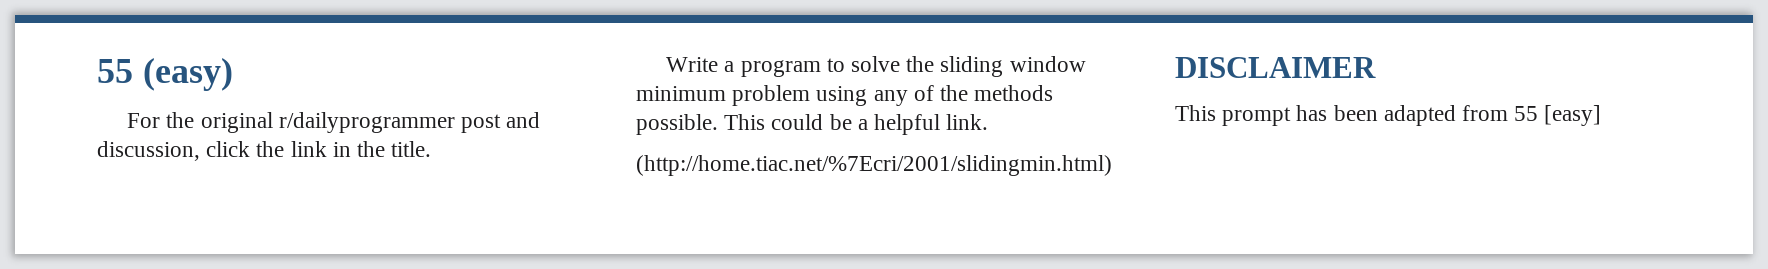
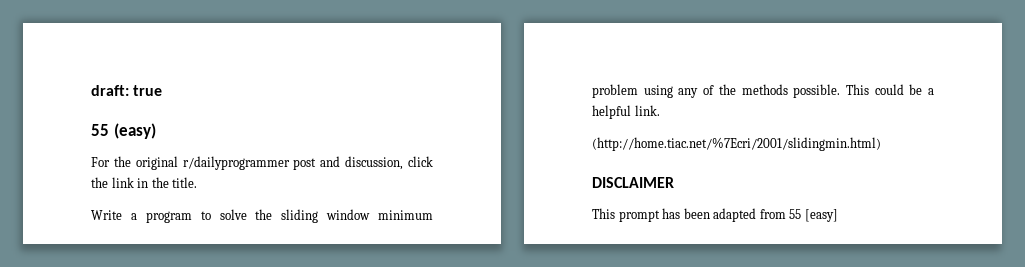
(97, 71) none -> [91,85,163,96] draft: true //

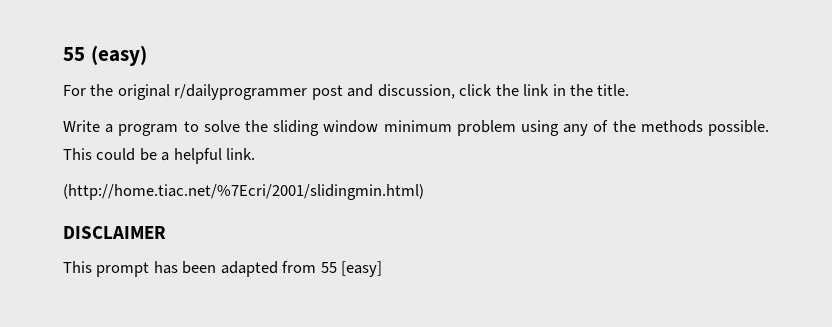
[91,85,163,96] draft: true // -> (63, 54) none

